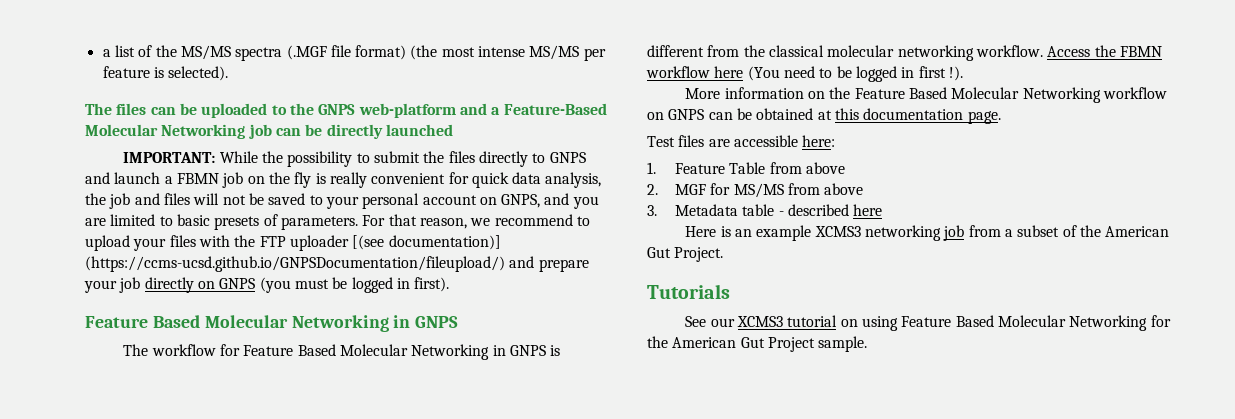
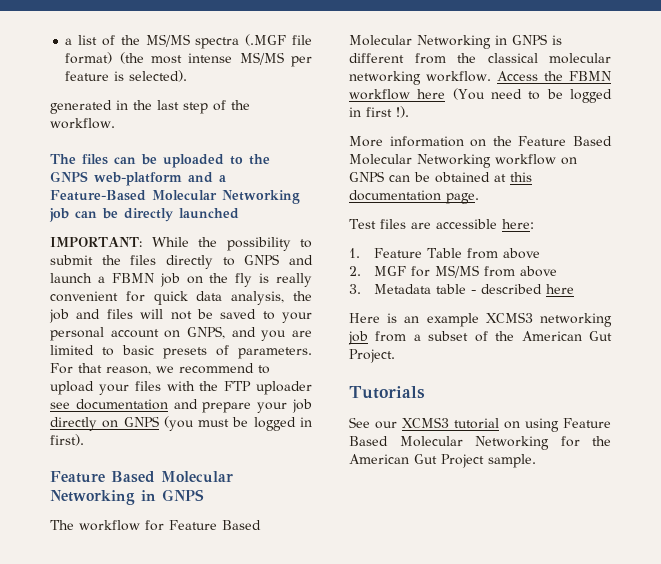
(229, 73) none -> [50,100,250,114] [50,118,115,129] // generated in the last step of the workflow.
[352,235,501,250] [85,256,505,272] [(see documentation)] (https://ccms-ucsd.github.io/GNPSDocumentation/fileupload/) -> [50,399,168,410] see documentation

